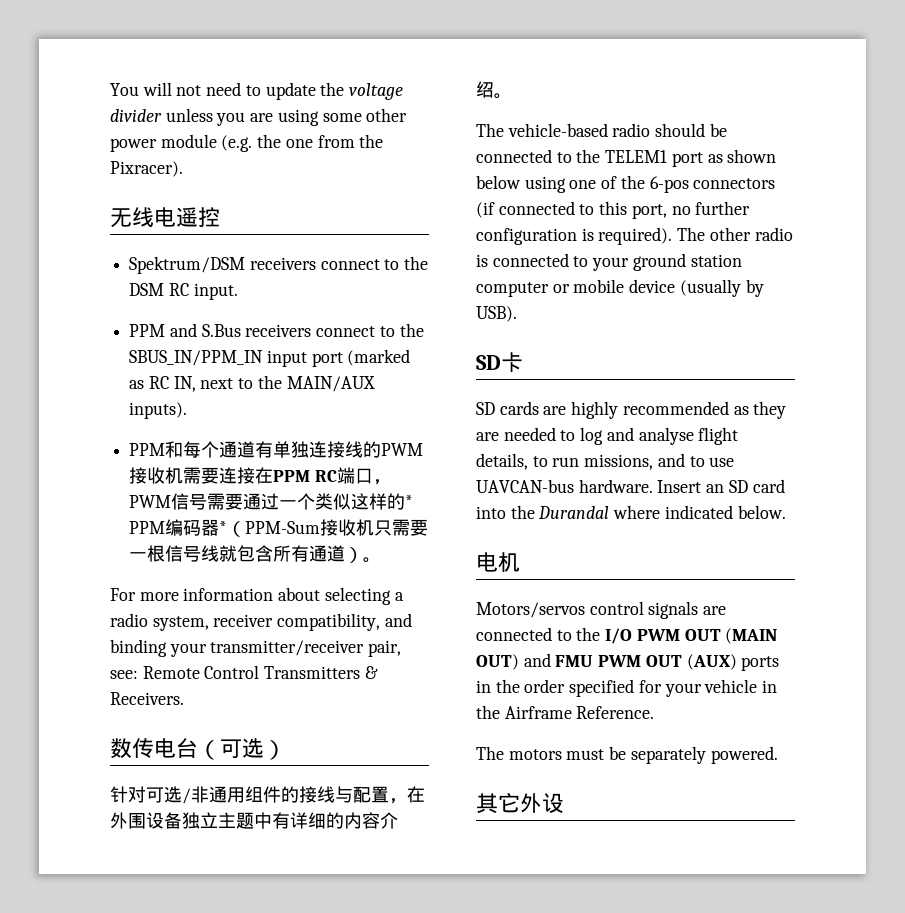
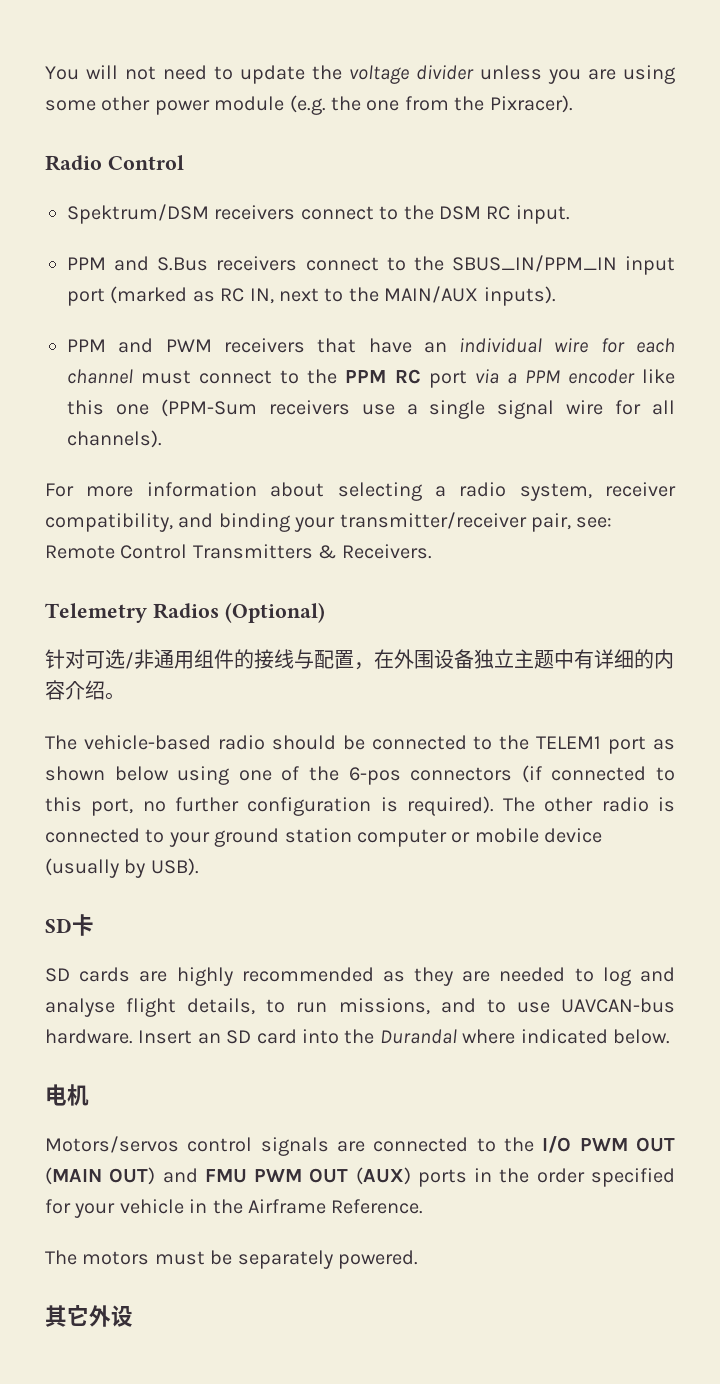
[110,207,220,228] 无线电遥控 -> [45,155,184,171] Radio Control
[165,441,424,458] [129,467,391,485] [129,493,414,510] [129,519,429,537] [129,545,382,563] 和每个通道有单独连接线的PWM接收机需要连接在PPM RC端口，PWM信号需要通过一个类似这样的* PPM编码器*（PPM-Sum接收机只需要一根信号线就包含所有通道）。 -> [118,338,675,353] [67,369,675,388] [67,399,675,419] [67,430,162,448] and PWM receivers that have an individual wire for each channel must connect to the PPM RC port via a PPM encoder like this one (PPM-Sum receivers use a single signal wire for all channels).
[110,738,286,760] 数传电台（可选） -> [45,602,325,623] Telemetry Radios (Optional)

